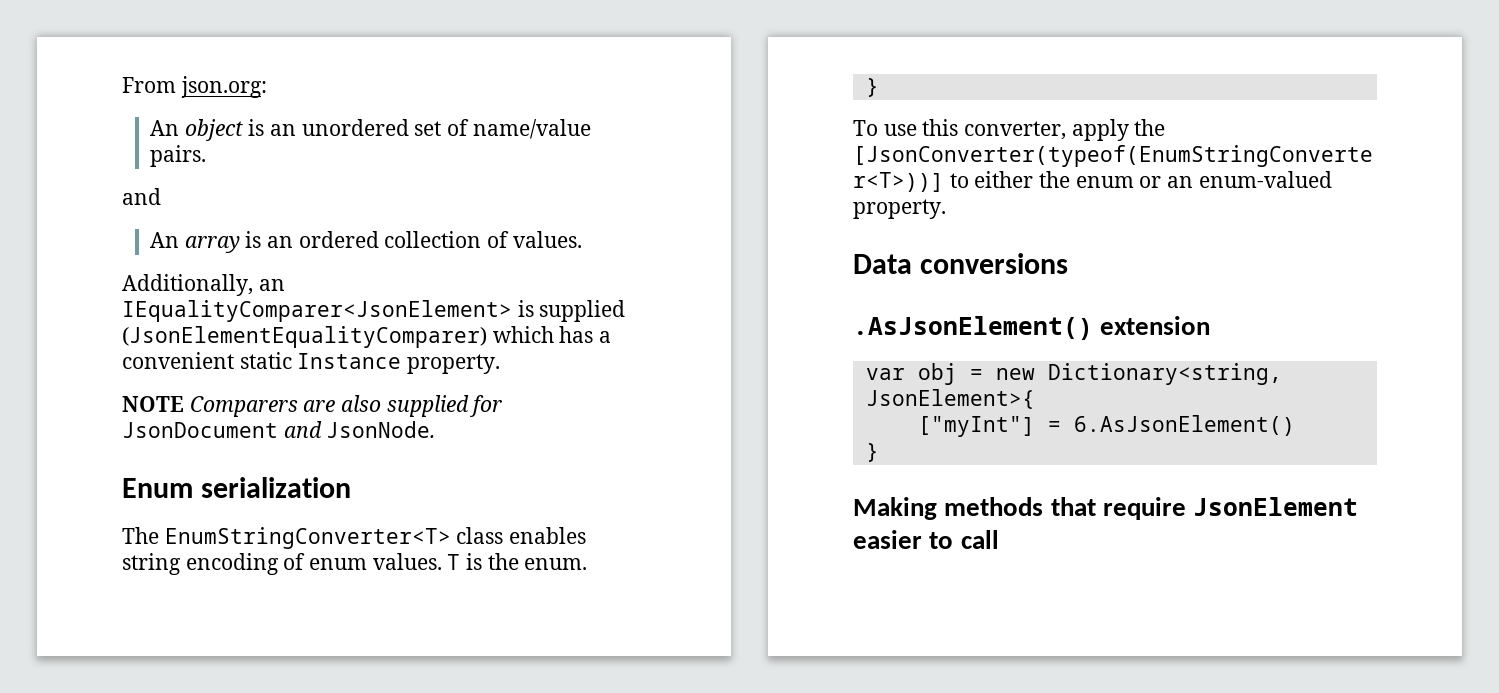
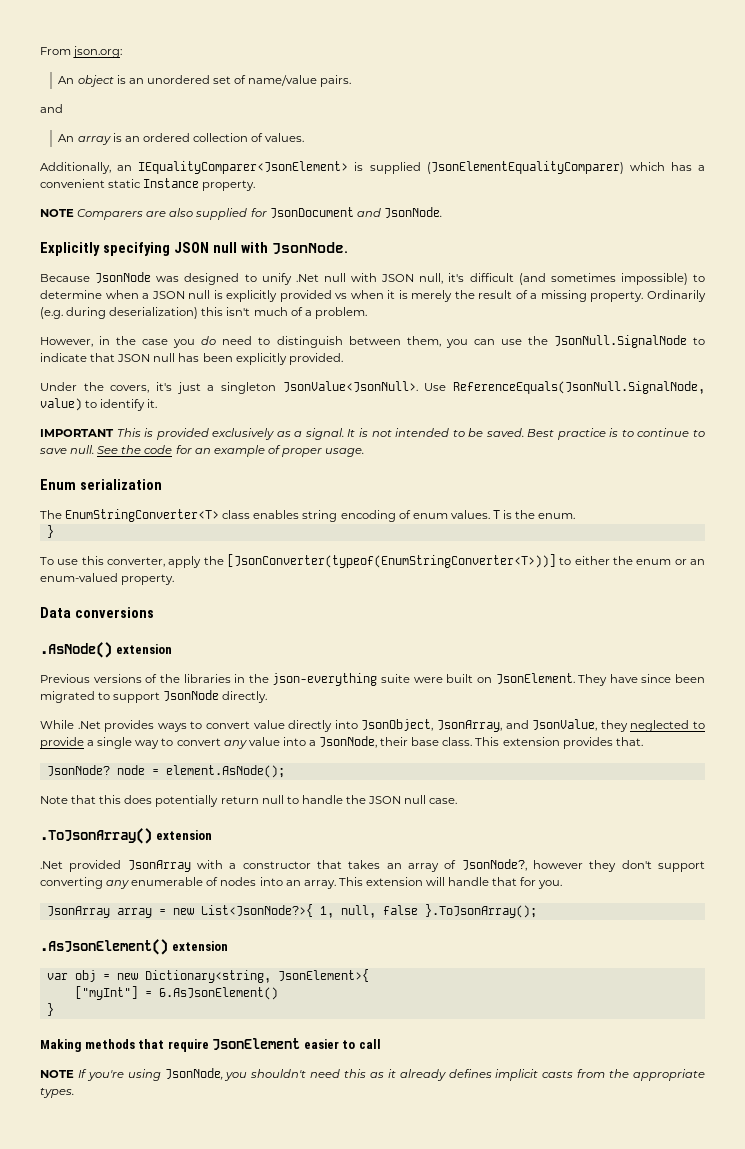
(436, 429) none -> [40,242,348,256] [40,272,705,285] [40,290,706,302] [40,307,367,319] [40,335,705,348] [40,353,343,365] [40,381,706,394] [40,398,158,411] [40,428,705,440] [39,445,365,457] // Explicitly specifying JSON null with JsonNode. // Because JsonNode was designed to unify .Net null with JSON null, it's difficult (and sometimes impossible) to determine when a JSON null is explicitly provided vs when it is merely the result of a missing property. Ordinarily (e.g. during deserialization) this isn't much of a problem. // However, in the case you do need to distinguish between them, you can use the JsonNull.SignalNode to indicate that JSON null has been explicitly provided. // Under the covers, it's just a singleton JsonValue<JsonNull>. Use ReferenceEquals(JsonNull.SignalNode, value) to identify it. // IMPORTANT This is provided exclusively as a signal. It is not intended to be saved. Best practice is to continue to save null. See the code for an example of proper usage.
(1068, 263) none -> [40,642,172,658] [40,673,705,686] [40,690,268,703] [40,719,706,732] [40,736,643,749] [46,765,285,778] [40,795,458,807] [40,828,212,844] [40,859,705,872] [40,877,563,889] [46,904,537,918] // .AsNode() extension // Previous versions of the libraries in the json-everything suite were built on JsonElement. They have since been migrated to support JsonNode directly. // While .Net provides ways to convert value directly into JsonObject, JsonArray, and JsonValue, they neglected to provide a single way to convert any value into a JsonNode, their base class. This extension provides that. // JsonNode? node = element.AsNode(); // Note that this does potentially return null to handle the JSON null case. // .ToJsonArray() extension // .Net provided JsonArray with a constructor that takes an array of JsonNode?, however they don't support converting any enumerable of nodes into an array. This extension will handle that for you. // JsonArray array = new List<JsonNode?>{ 1, null, false }.ToJsonArray();
(999, 539) none -> [40,1068,705,1081] [40,1088,74,1098] // NOTE If you're using JsonNode, you shouldn't need this as it already defines implicit casts from the appropriate types.

